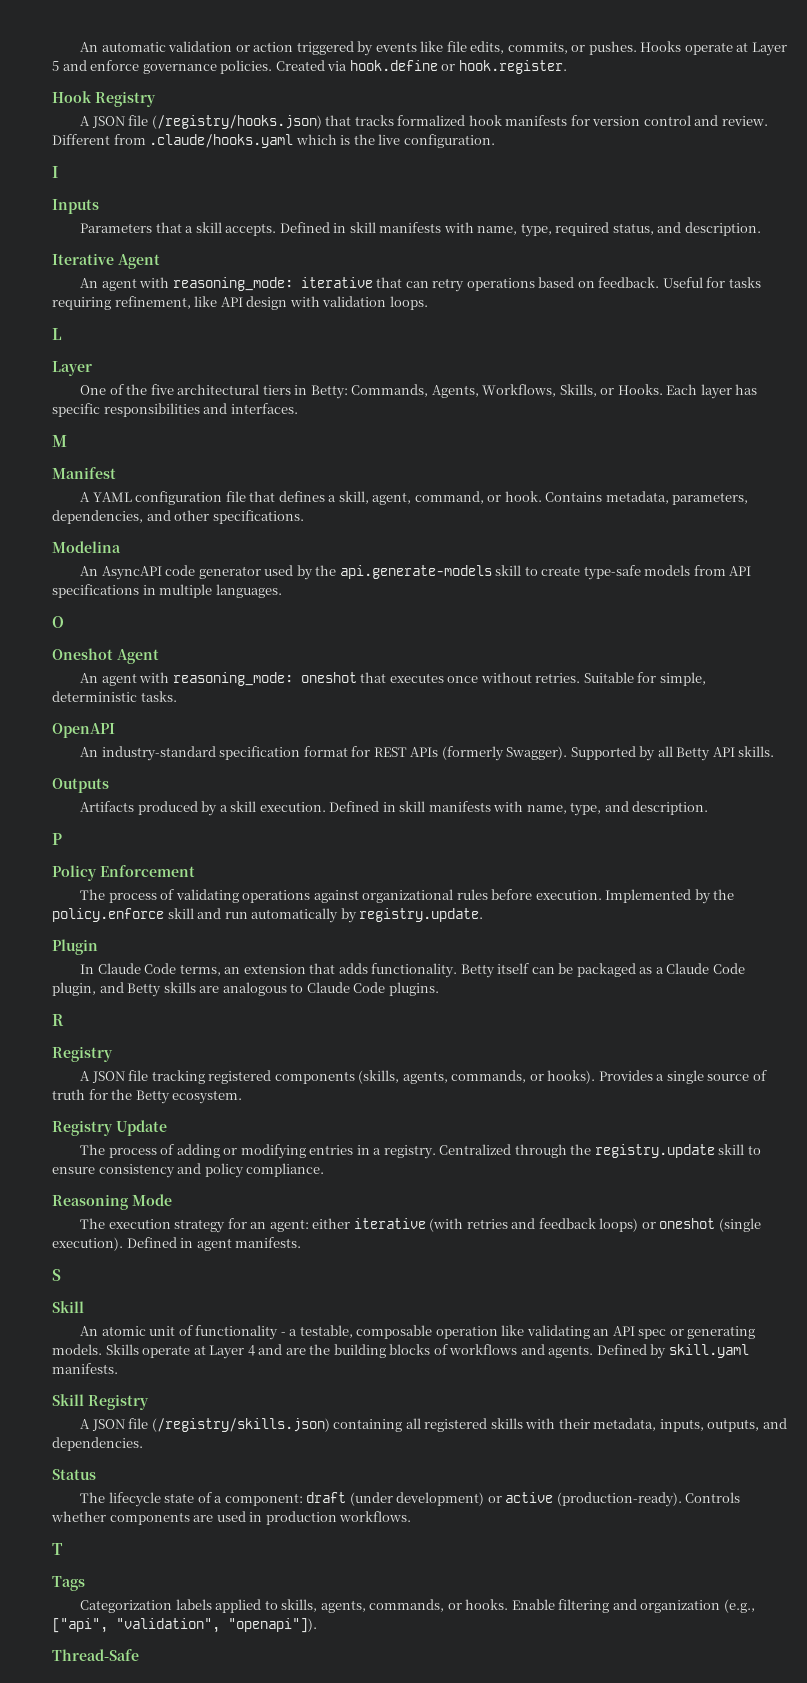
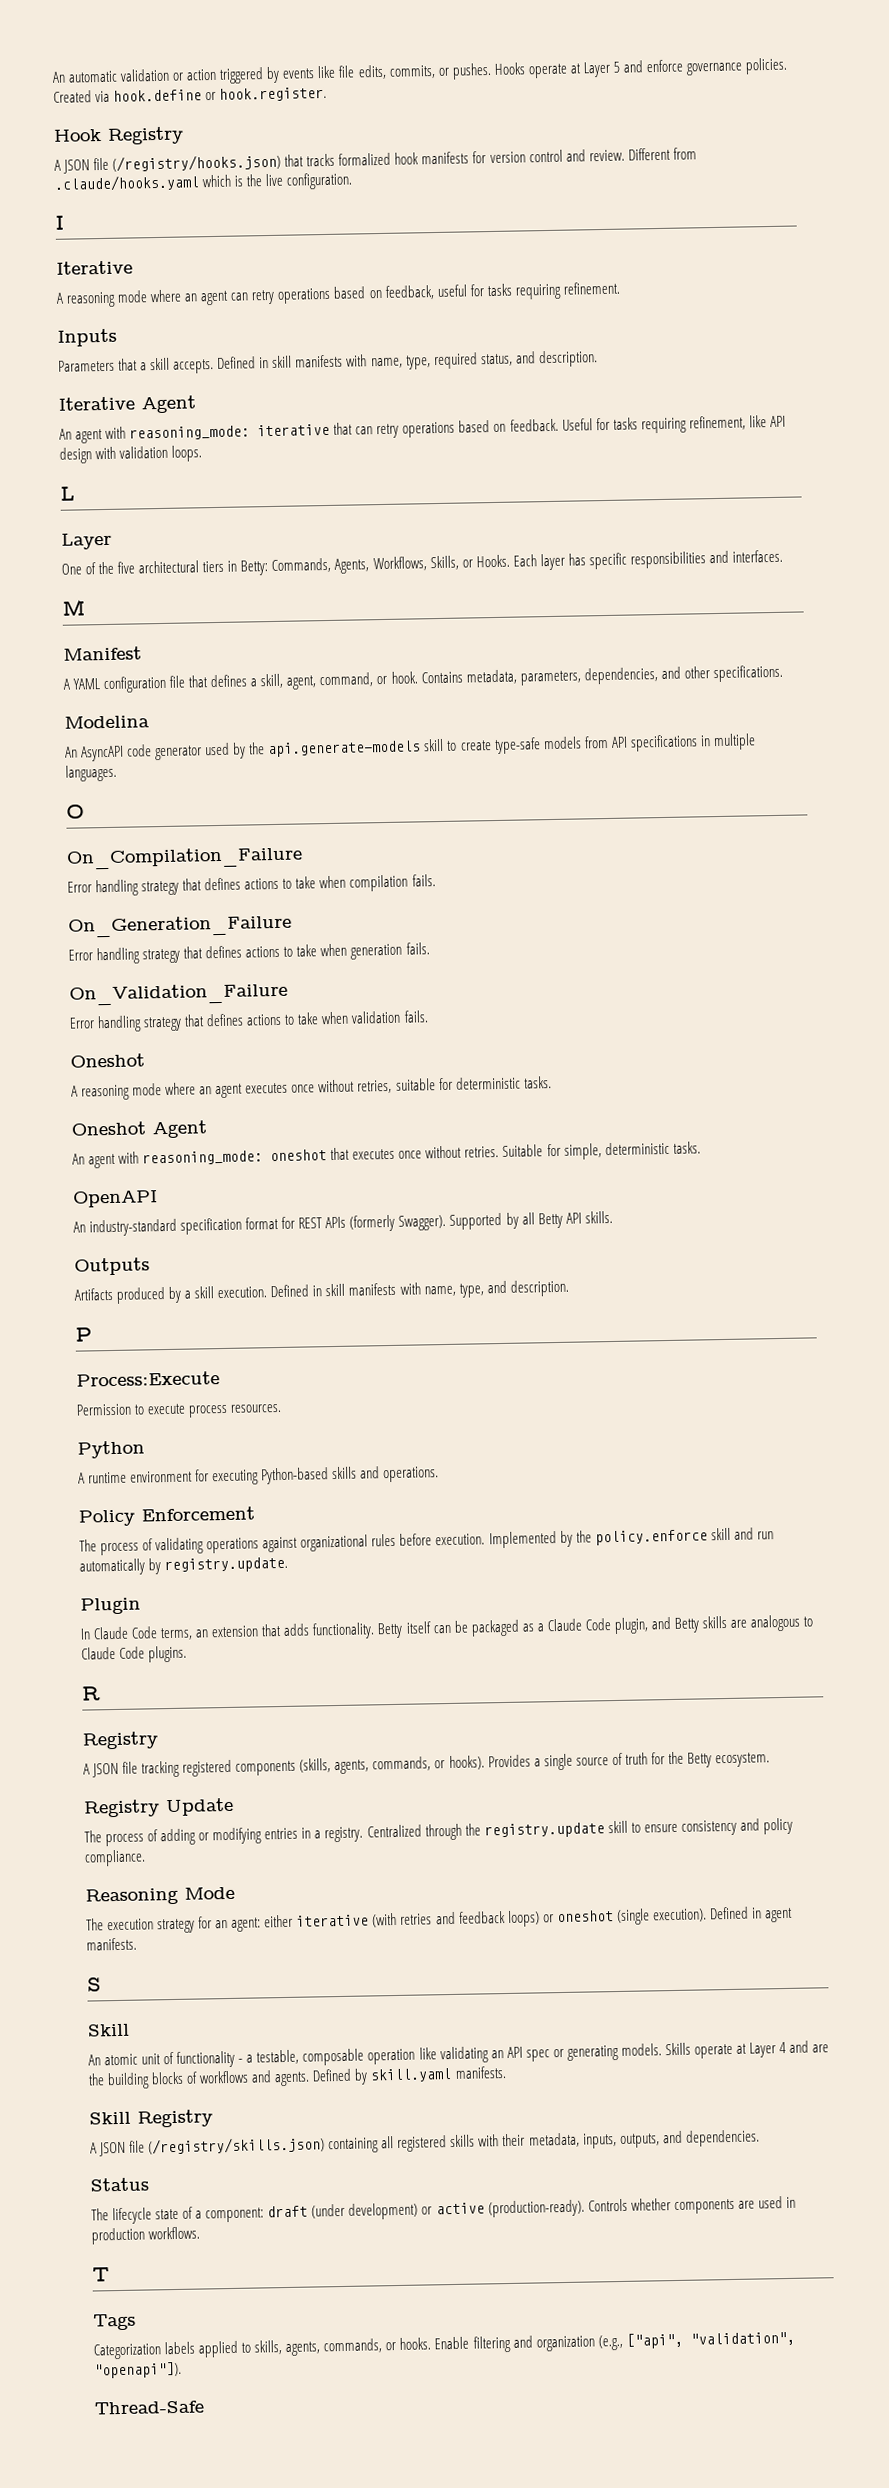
(58, 172) none -> [56,260,133,275] [56,281,620,308] // Iterative // A reasoning mode where an agent can retry operations based on feedback, useful for tasks requiring refinement.
(64, 622) none -> [66,846,303,870] [67,874,436,897] [68,914,292,938] [68,942,430,965] [69,982,288,1006] [69,1010,429,1033] [70,1053,145,1068] [71,1076,552,1101] // On_Compilation_Failure // Error handling strategy that defines actions to take when compilation fails. // On_Generation_Failure // Error handling strategy that defines actions to take when generation fails. // On_Validation_Failure // Error handling strategy that defines actions to take when validation fails. // Oneshot // A reasoning mode where an agent executes once without retries, suitable for deterministic tasks.
(62, 839) none -> [76,1371,220,1387] [76,1403,282,1418] [77,1440,145,1459] [78,1466,440,1486] // Process:Execute // Permission to execute process resources. // Python // A runtime environment for executing Python-based skills and operations.

